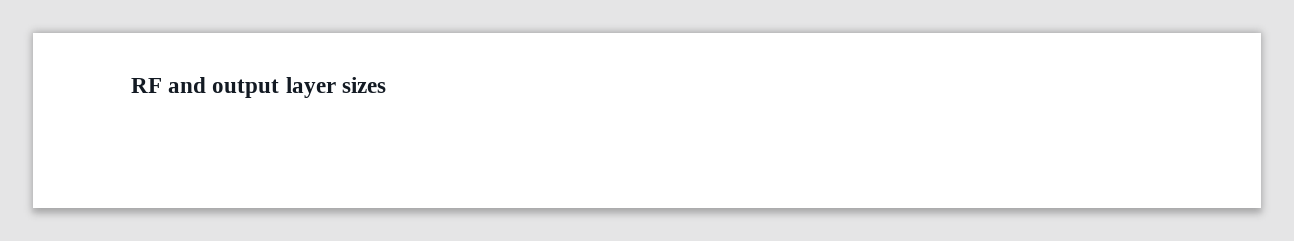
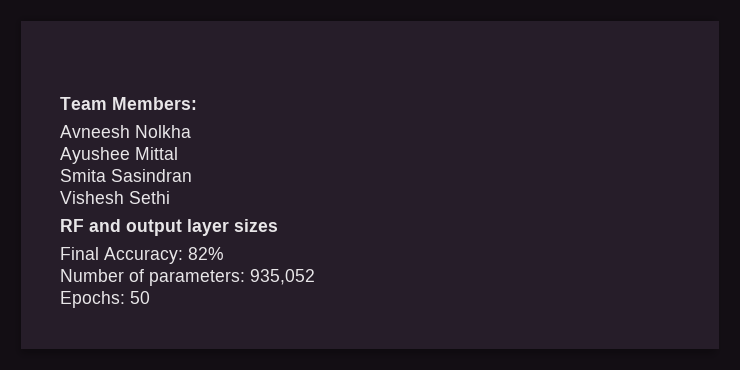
(131, 85) none -> [60,97,197,110] [60,125,191,138] [60,147,178,164] [60,169,192,182] [60,191,170,204] Team Members: // Avneesh Nolkha // Ayushee Mittal // Smita Sasindran // Vishesh Sethi //
(386, 85) none -> [60,247,224,264] [60,269,315,286] [60,291,150,308] // Final Accuracy: 82% // Number of parameters: 935,052 // Epochs: 50

